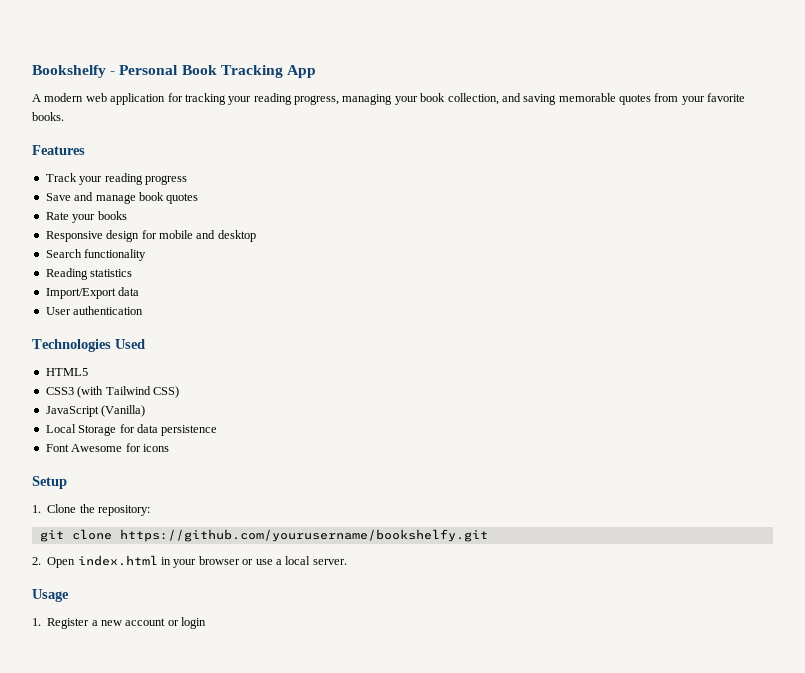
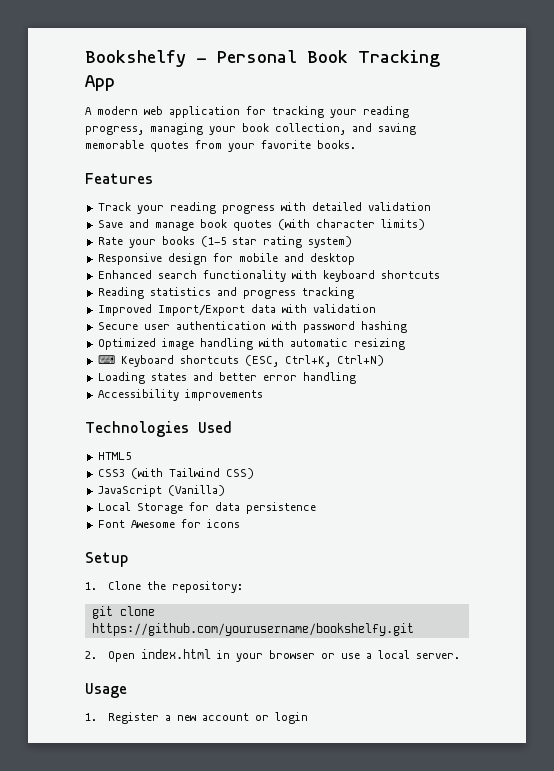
(187, 180) none -> [280,202,431,211] with detailed validation
(199, 198) none -> [277,219,425,230] (with character limits)
(127, 215) none -> [200,236,352,248] (1-5 star rating system)
[45,249,82,258] Search -> [97,270,197,279] Enhanced search
(147, 255) none -> [291,270,440,282] with keyboard shortcuts
[45,287,140,299] [45,306,144,315] // Import/Export data // User authentication -> [216,287,354,299] [97,304,376,316] [97,321,407,333] [97,338,405,350] [97,355,384,367] [97,372,356,384] [97,389,263,401] and progress tracking // Improved Import/Export data with validation // Secure user authentication with password hashing // Optimized image handling with automatic resizing // ⌨ Keyboard shortcuts (ESC, Ctrl+K, Ctrl+N) // Loading states and better error handling // Accessibility improvements

